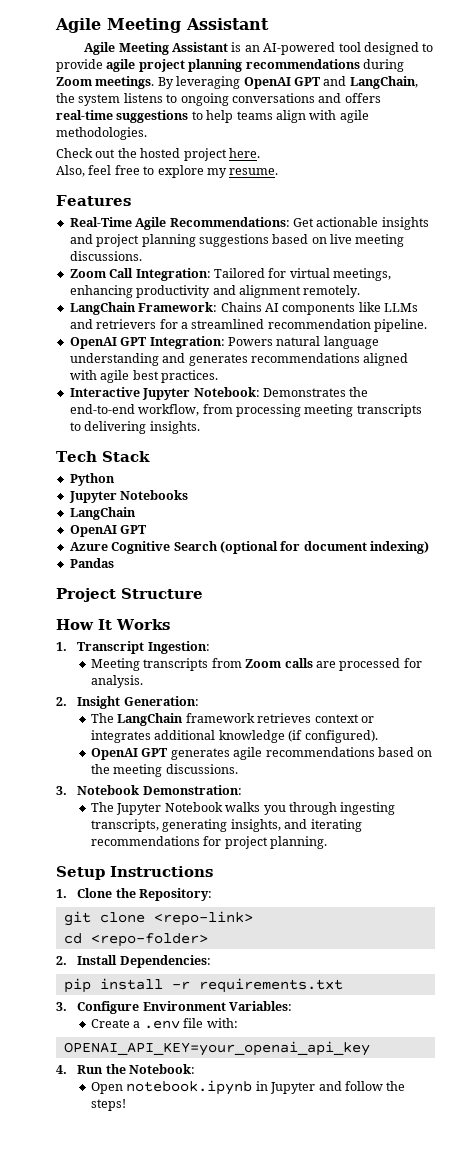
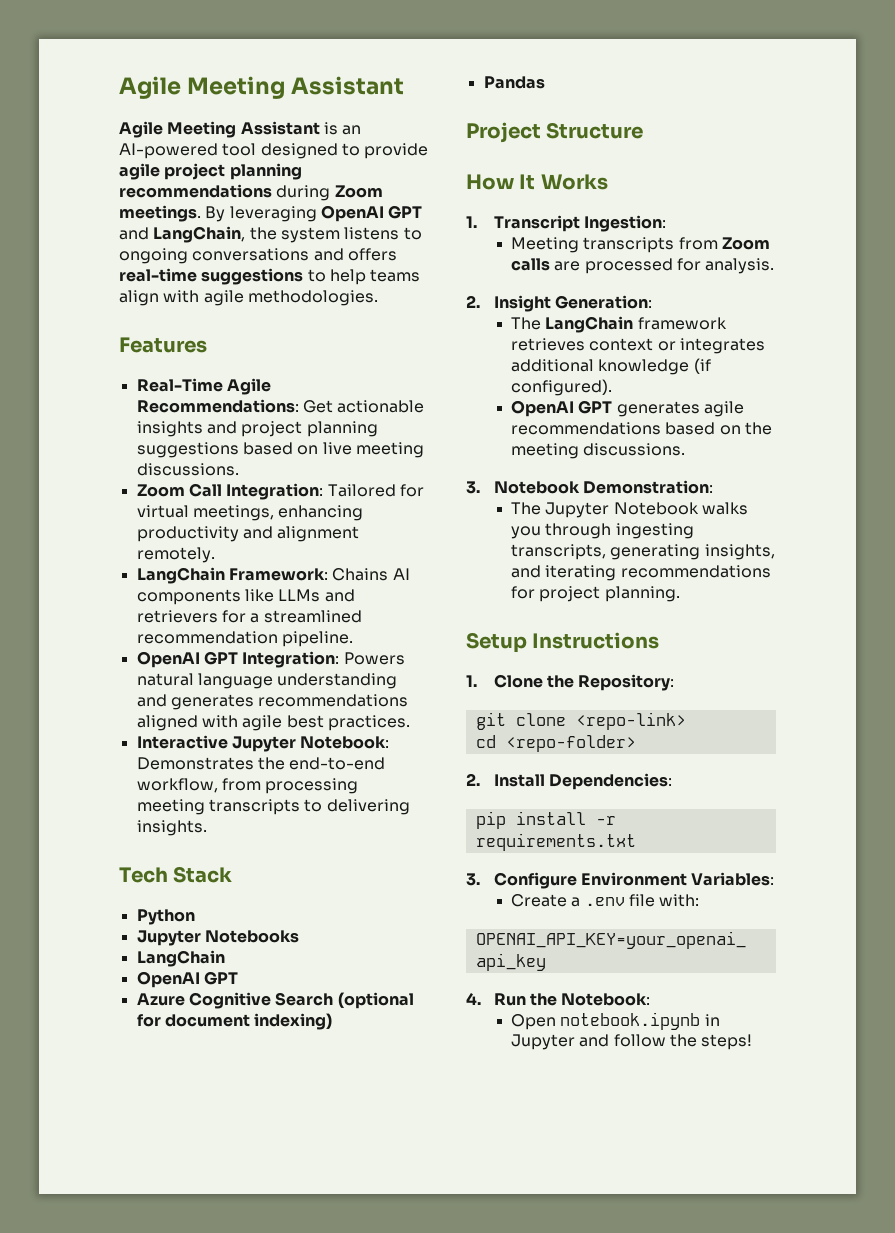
[56,148,260,161] [56,165,279,178] // Check out the hosted project here. // Also, feel free to explore my resume. -> (378, 298) none

